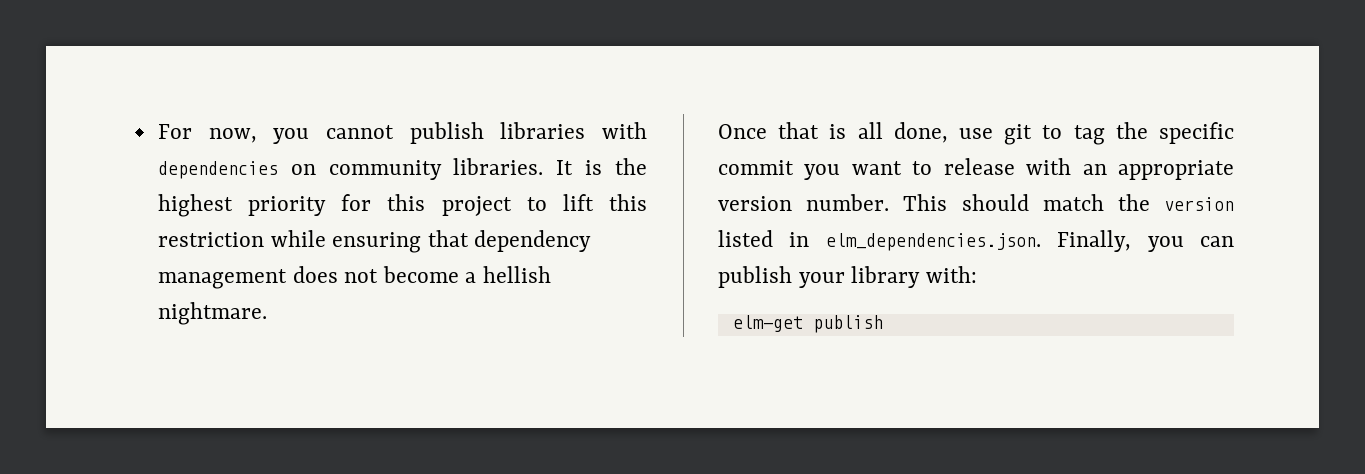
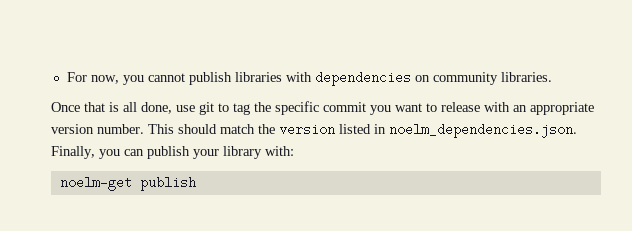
[556,158,648,175] [157,194,647,217] [157,230,592,253] [157,266,552,289] [157,302,267,325] It is the highest priority for this project to lift this restriction while ensuring that dependency management does not become a hellish nightmare. -> (552, 77) none
[825,233,1041,251] elm_dependencies.json. -> [389,123,577,138] noelm_dependencies.json.
[732,315,803,332] elm-get -> [59,176,132,191] noelm-get

